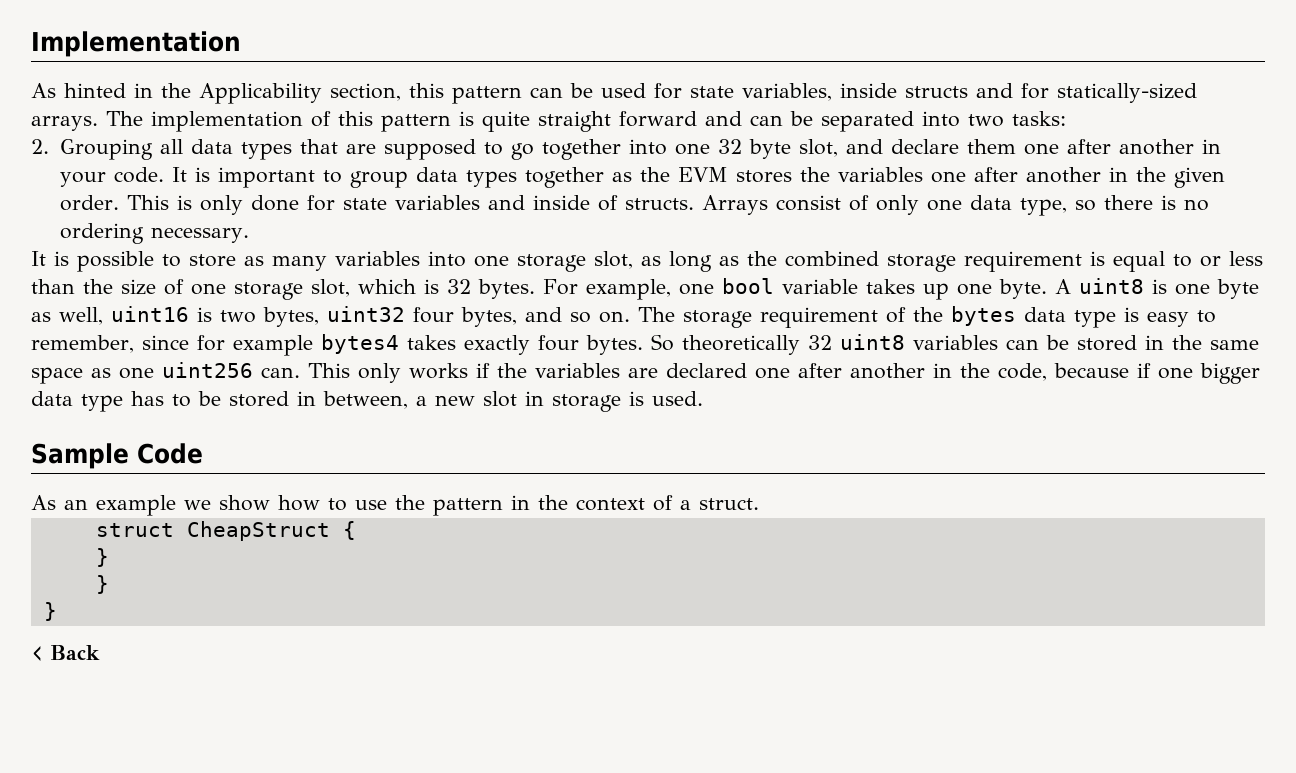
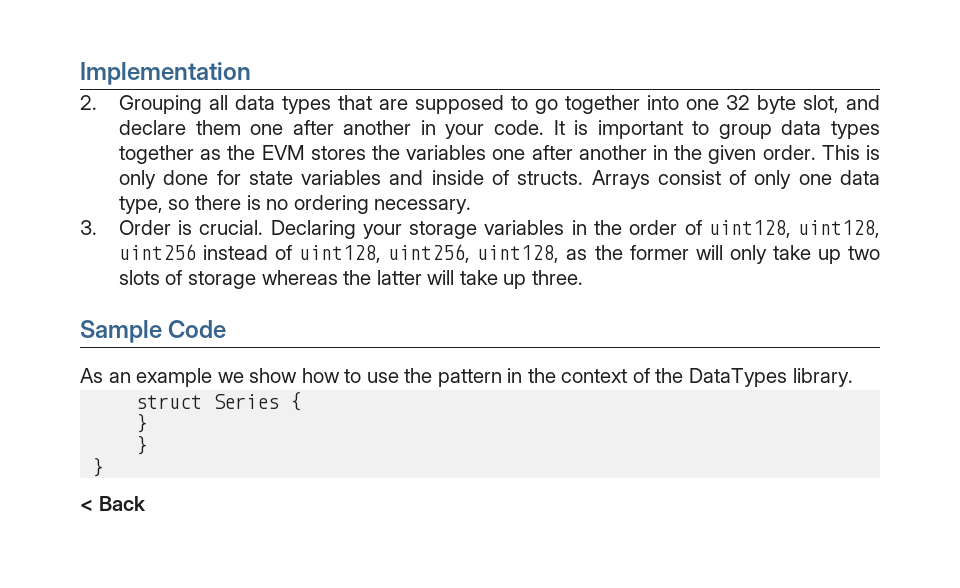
[31,83,1197,104] [31,111,1066,132] // As hinted in the Applicability section, this pattern can be used for state variables, inside structs and for statically-sized arrays. The implementation of this pattern is quite straight forward and can be separated into two tasks: -> (251, 73) none
[31,251,1263,272] [31,278,1259,300] [31,306,1216,328] [31,334,1259,356] [31,362,1260,384] [31,391,703,412] It is possible to store as many variables into one storage slot, as long as the combined storage requirement is equal to or less than the size of one storage slot, which is 32 bytes. For example, one bool variable takes up one byte. A uint8 is one byte as well, uint16 is two bytes, uint32 four bytes, and so on. The storage requirement of the bytes data type is easy to remember, since for example bytes4 takes exactly four bytes. So theoretically 32 uint8 variables can be stored in the same space as one uint256 can. This only works if the variables are declared one after another in the code, because if one bigger data type has to be stored in between, a new slot in storage is used. -> [80,220,880,239] [118,244,881,264] [118,270,583,289] 3. Order is crucial. Declaring your storage variables in the order of uint128, uint128, uint256 instead of uint128, uint256, uint128, as the former will only take up two slots of storage whereas the latter will take up three.
[680,498,759,510] a struct. -> [655,368,853,387] the DataTypes library.
[186,521,330,541] CheapStruct -> [213,394,280,409] Series

